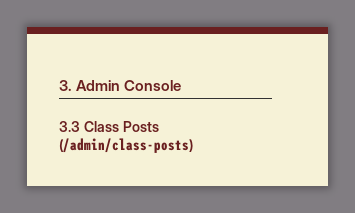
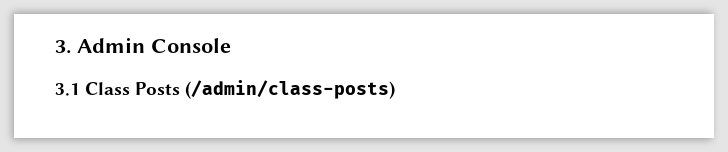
[59,121,80,132] 3.3 -> [55,83,80,96] 3.1

